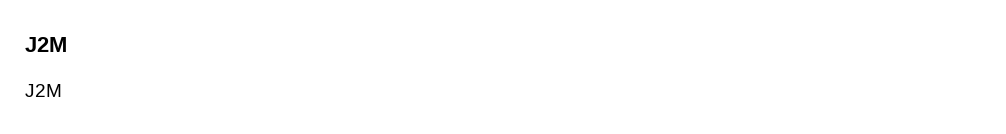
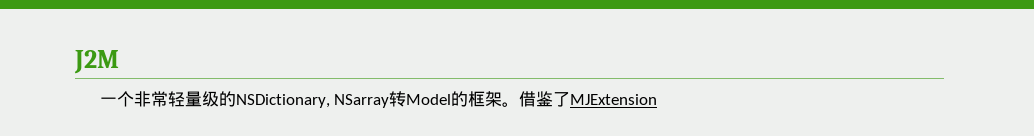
[25,84,62,97] J2M -> [99,91,658,108] 一个非常轻量级的NSDictionary, NSarray转Model的框架。借鉴了MJExtension

